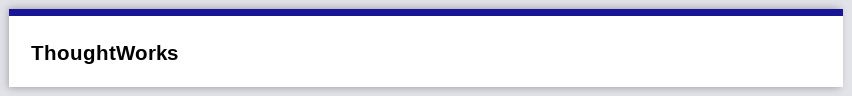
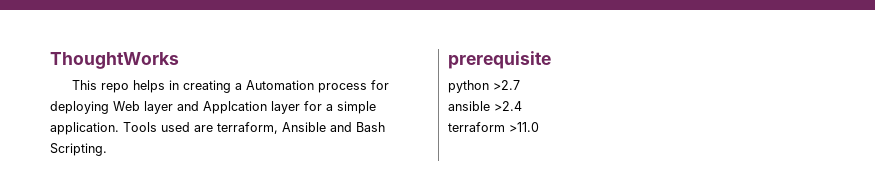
(178, 54) none -> [72,80,390,93] [50,101,376,114] [50,122,385,135] [50,143,107,156] [448,51,551,69] [448,80,520,93] [448,101,522,111] [448,122,539,132] // This repo helps in creating a Automation process for deploying Web layer and Applcation layer for a simple application. Tools used are terraform, Ansible and Bash Scripting. // prerequisite // python >2.7 // ansible >2.4 // terraform >11.0

